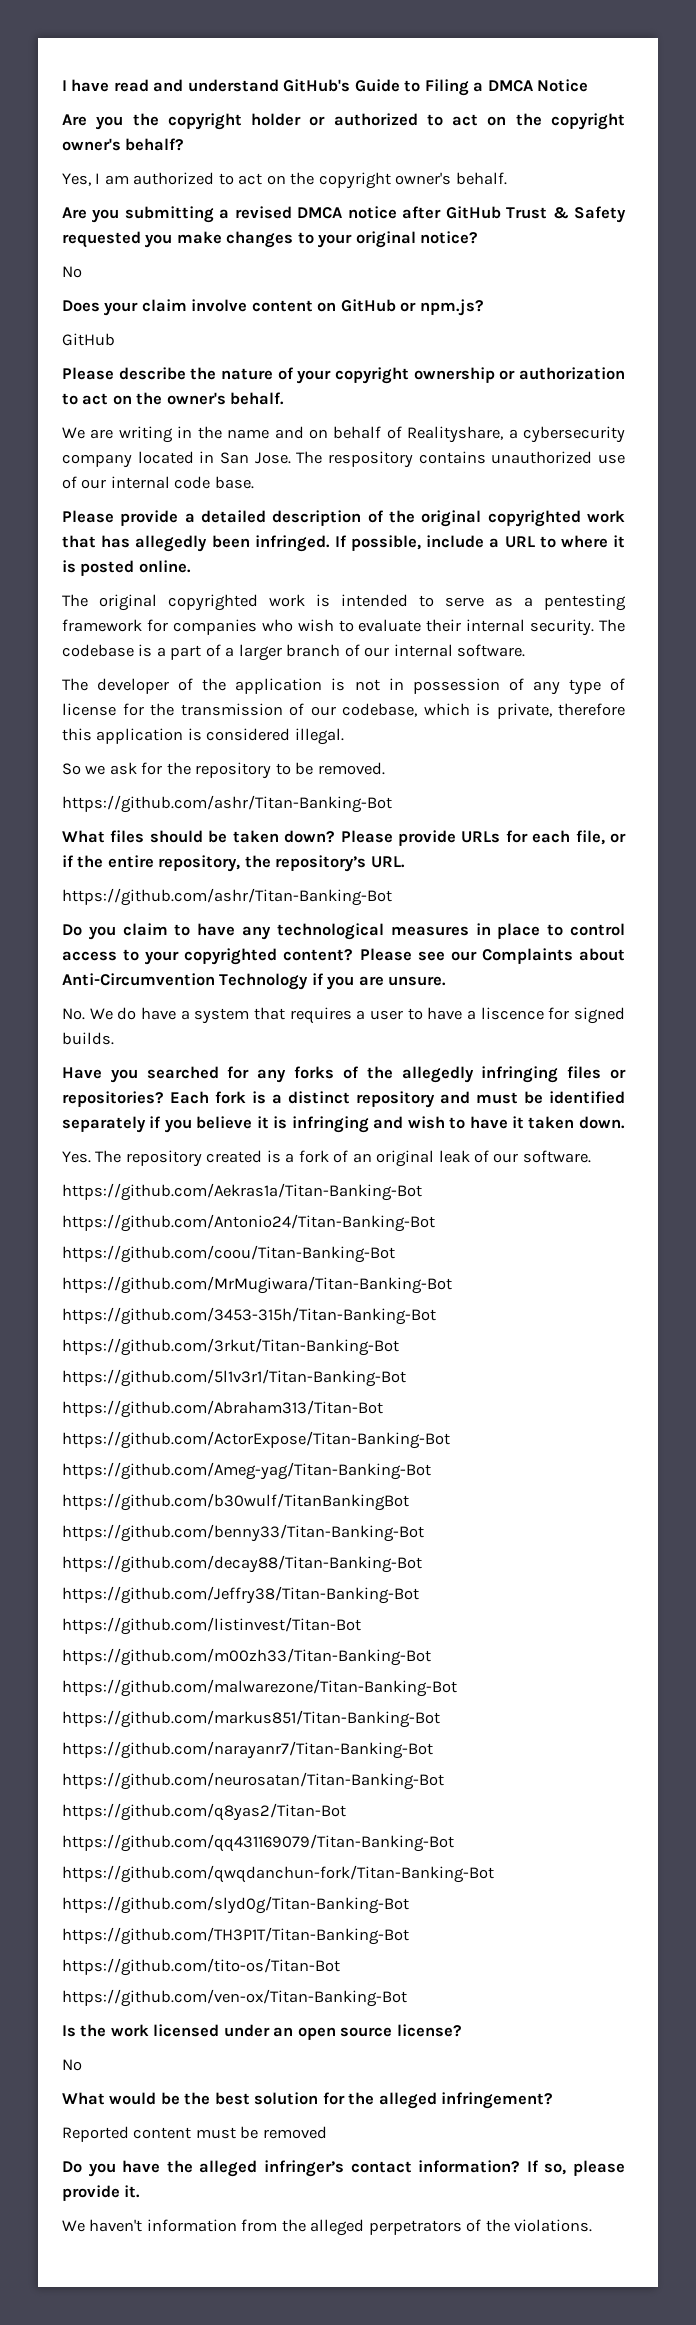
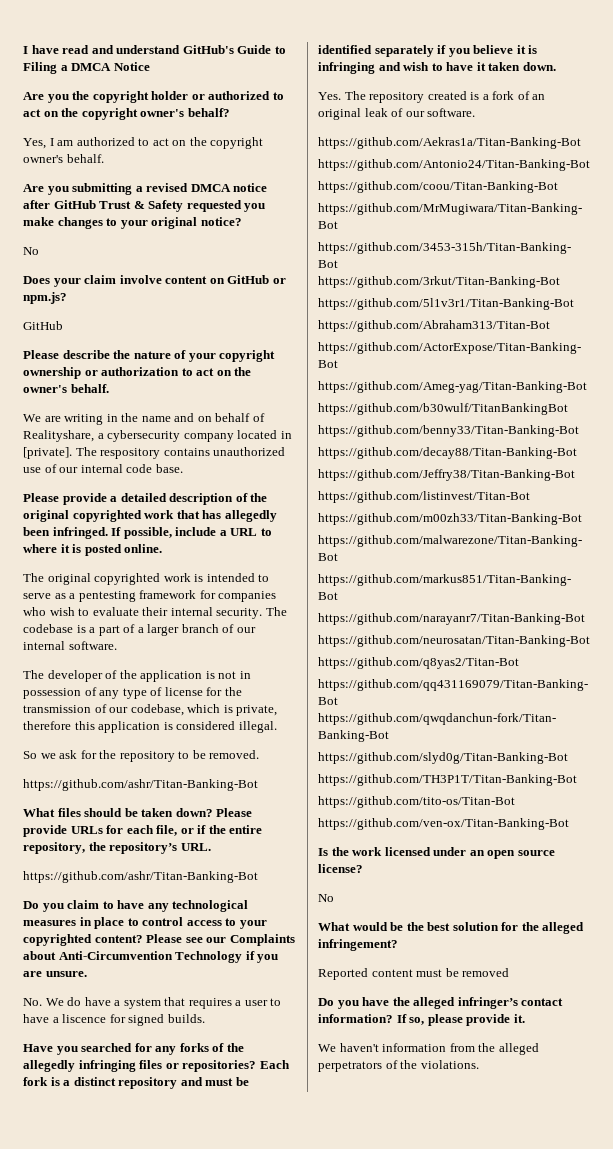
[219,452,291,464] San Jose. -> [23,447,72,459] [private].

